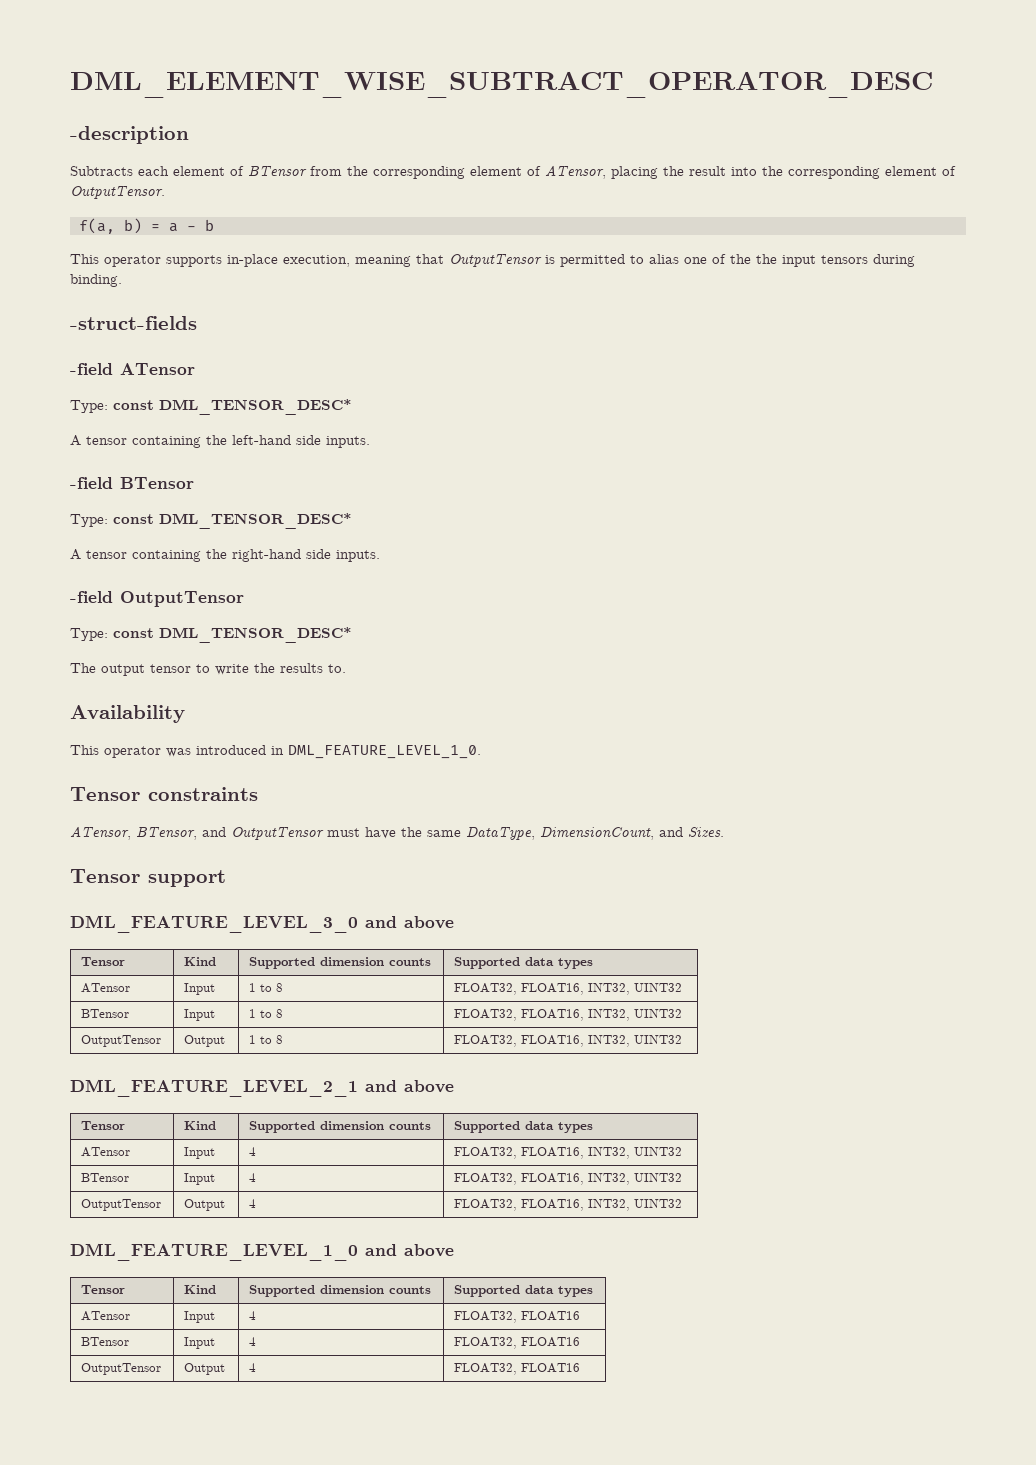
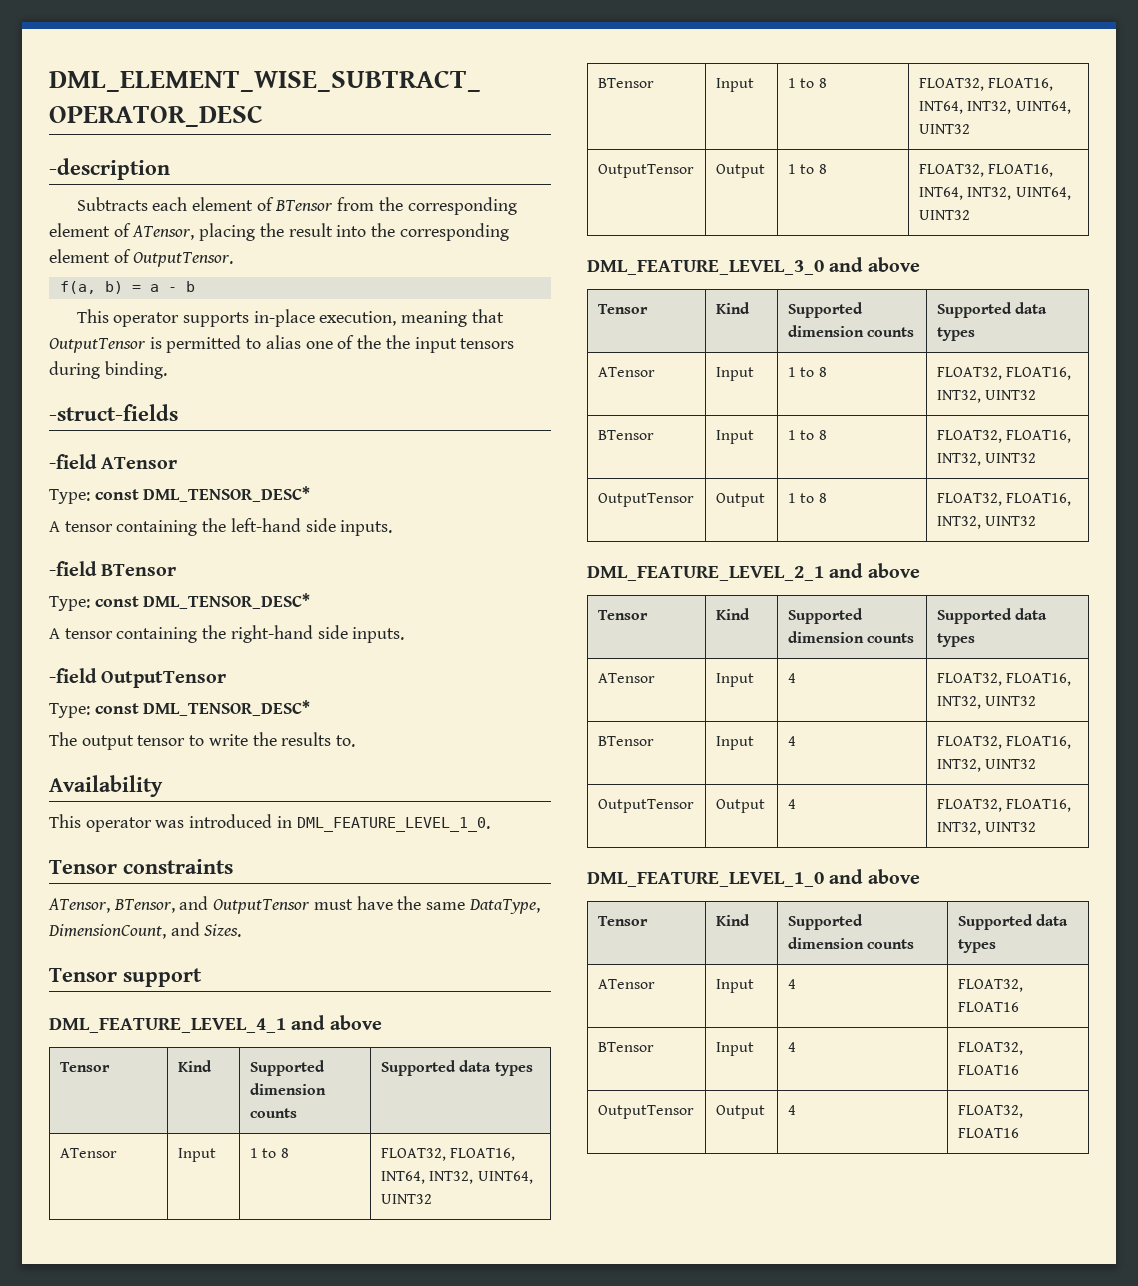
(226, 878) none -> [49,1015,382,1033] [59,1062,110,1072] [177,1060,212,1072] [249,1060,325,1076] [249,1083,326,1095] [249,1108,297,1118] [380,1060,533,1076] [59,1148,117,1158] [177,1148,216,1162] [249,1148,289,1158] [380,1148,516,1161] [380,1171,533,1184] [380,1194,432,1204] [597,78,654,88] [715,78,754,92] [787,78,827,88] [918,78,1054,91] [918,101,1071,114] [918,124,970,134] [597,164,694,178] [715,164,765,178] [787,164,827,174] [918,164,1054,177] [918,187,1071,200] [918,210,970,220] // DML_FEATURE_LEVEL_4_1 and above // Tensor | Kind | Supported dimension counts | Supported data types // ATensor | Input | 1 to 8 | FLOAT32, FLOAT16, INT64, INT32, UINT64, UINT32 // BTensor | Input | 1 to 8 | FLOAT32, FLOAT16, INT64, INT32, UINT64, UINT32 // OutputTensor | Output | 1 to 8 | FLOAT32, FLOAT16, INT64, INT32, UINT64, UINT32

